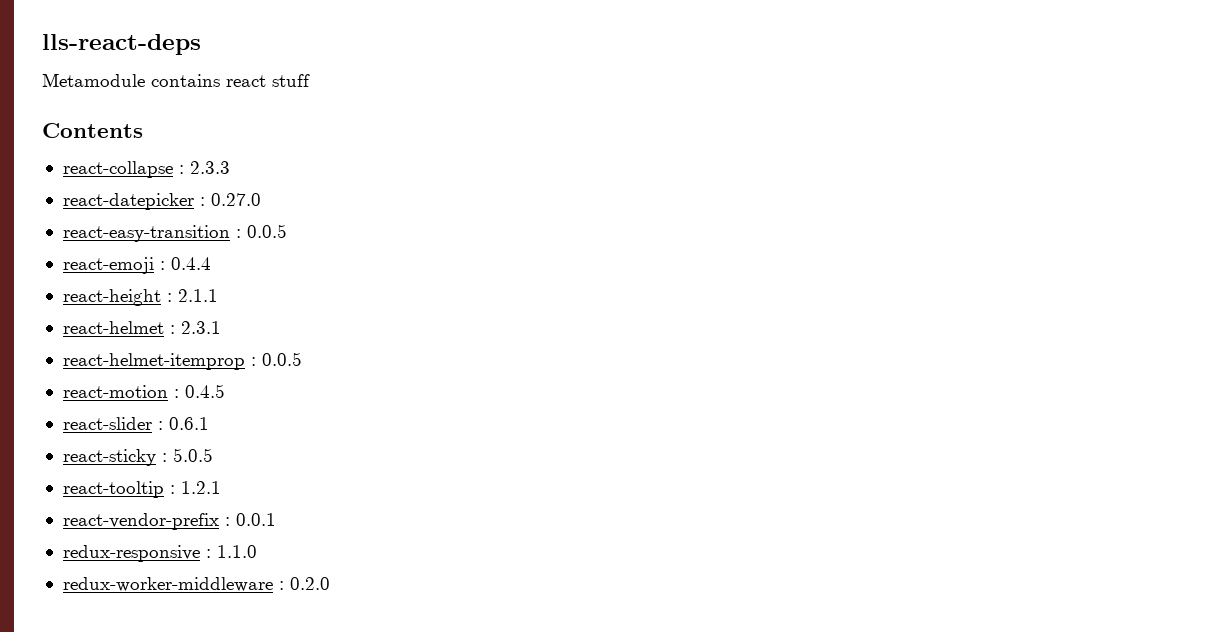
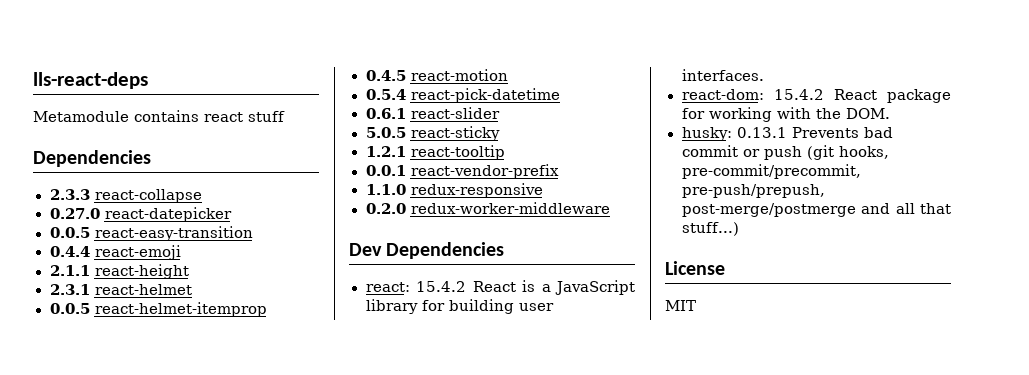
[42,123,143,138] Contents // -> [33,150,151,167] [49,189,90,200] Dependencies // 2.3.3
[178,161,230,174] : 2.3.3 // -> [49,208,100,219] // 0.27.0
[199,193,261,206] : 0.27.0 // -> [49,227,90,238] // 0.0.5
[235,224,287,238] [62,257,211,274] [62,289,218,306] [62,321,221,334] [62,352,302,370] [62,384,225,398] [62,417,209,430] [62,448,213,466] [62,481,221,498] [62,513,276,530] [62,545,257,562] [62,577,330,592] : 0.0.5 // react-emoji : 0.4.4 // react-height : 2.1.1 // react-helmet : 2.3.1 // react-helmet-itemprop : 0.0.5 // react-motion : 0.4.5 // react-slider : 0.6.1 // react-sticky : 5.0.5 // react-tooltip : 1.2.1 // react-vendor-prefix : 0.0.1 // redux-responsive : 1.1.0 // redux-worker-middleware : 0.2.0 -> [49,245,181,260] [49,264,189,279] [49,284,192,295] [49,302,267,317] [365,69,508,81] [365,88,560,103] [365,107,500,119] [365,126,500,141] [365,145,505,160] [365,164,559,179] [365,183,543,198] [365,202,610,214] [349,242,505,259] [365,280,635,295] [365,299,554,314] [681,69,764,81] [681,89,951,103] [681,107,890,122] [681,127,893,141] [681,145,889,160] [681,164,861,179] [681,184,825,198] [681,203,951,217] [681,222,739,236] [665,261,725,275] [665,300,696,311] // 0.4.4 react-emoji // 2.1.1 react-height // 2.3.1 react-helmet // 0.0.5 react-helmet-itemprop // 0.4.5 react-motion // 0.5.4 react-pick-datetime // 0.6.1 react-slider // 5.0.5 react-sticky // 1.2.1 react-tooltip // 0.0.1 react-vendor-prefix // 1.1.0 redux-responsive // 0.2.0 redux-worker-middleware // Dev Dependencies // react: 15.4.2 React is a JavaScript library for building user interfaces. // react-dom: 15.4.2 React package for working with the DOM. // husky: 0.13.1 Prevents bad commit or push (git hooks, pre-commit/precommit, pre-push/prepush, post-merge/postmerge and all that stuff...) // License // MIT

